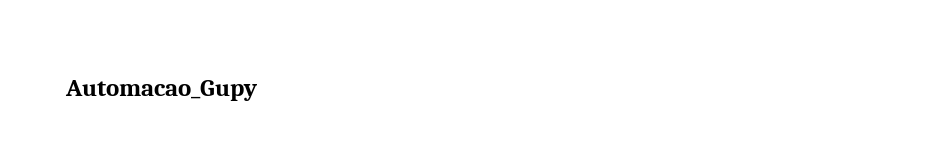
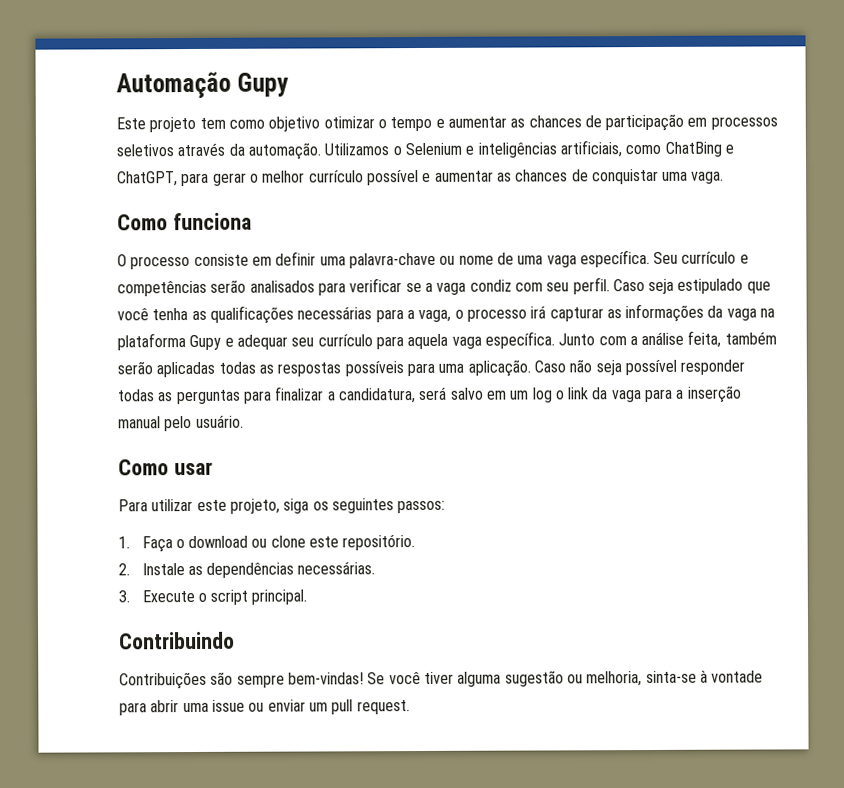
[65,80,258,101] Automacao_Gupy -> [116,71,289,99] [116,113,778,133] [116,140,734,160] [117,168,725,187] [117,212,252,231] [117,250,749,270] [117,277,771,297] [117,303,776,324] [117,330,777,351] [117,359,746,378] [117,385,742,405] [118,414,244,432] [118,459,213,476] [118,498,446,514] [118,534,416,553] [118,561,376,578] [118,589,308,605] [119,631,235,650] [119,669,764,690] [119,699,410,716] Automação Gupy // Este projeto tem como objetivo otimizar o tempo e aumentar as chances de participação em processos seletivos através da automação. Utilizamos o Selenium e inteligências artificiais, como ChatBing e ChatGPT, para gerar o melhor currículo possível e aumentar as chances de conquistar uma vaga. // Como funciona // O processo consiste em definir uma palavra-chave ou nome de uma vaga específica. Seu currículo e competências serão analisados para verificar se a vaga condiz com seu perfil. Caso seja estipulado que você tenha as qualificações necessárias para a vaga, o processo irá capturar as informações da vaga na plataforma Gupy e adequar seu currículo para aquela vaga específica. Junto com a análise feita, também serão aplicadas todas as respostas possíveis para uma aplicação. Caso não seja possível responder todas as perguntas para finalizar a candidatura, será salvo em um log o link da vaga para a inserção manual pelo usuário. // Como usar // Para utilizar este projeto, siga os seguintes passos: // 1. Faça o download ou clone este repositório. // 2. Instale as dependências necessárias. // 3. Execute o script principal. // Contribuindo // Contribuições são sempre bem-vindas! Se você tiver alguma sugestão ou melhoria, sinta-se à vontade para abrir uma issue ou enviar um pull request.

